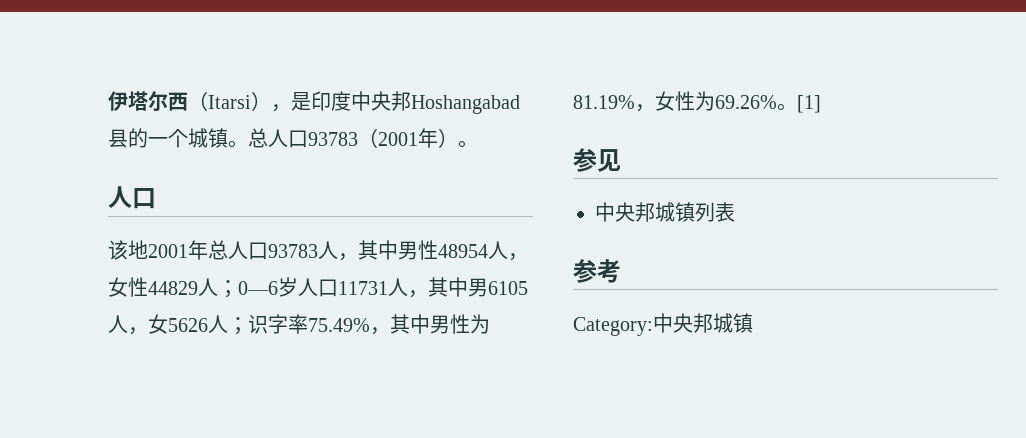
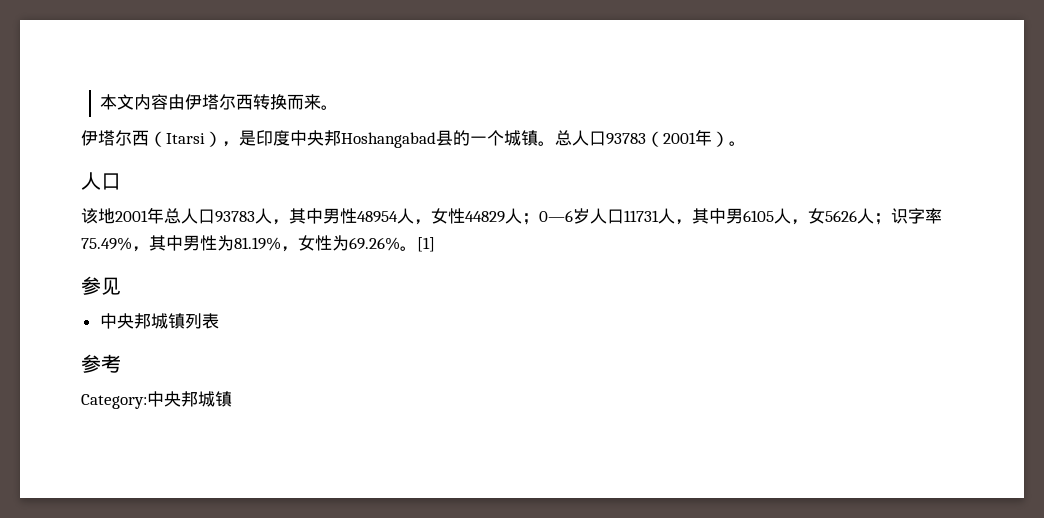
(108, 101) none -> [100,94,339,110] 本文内容由伊塔尔西转换而来。 //

